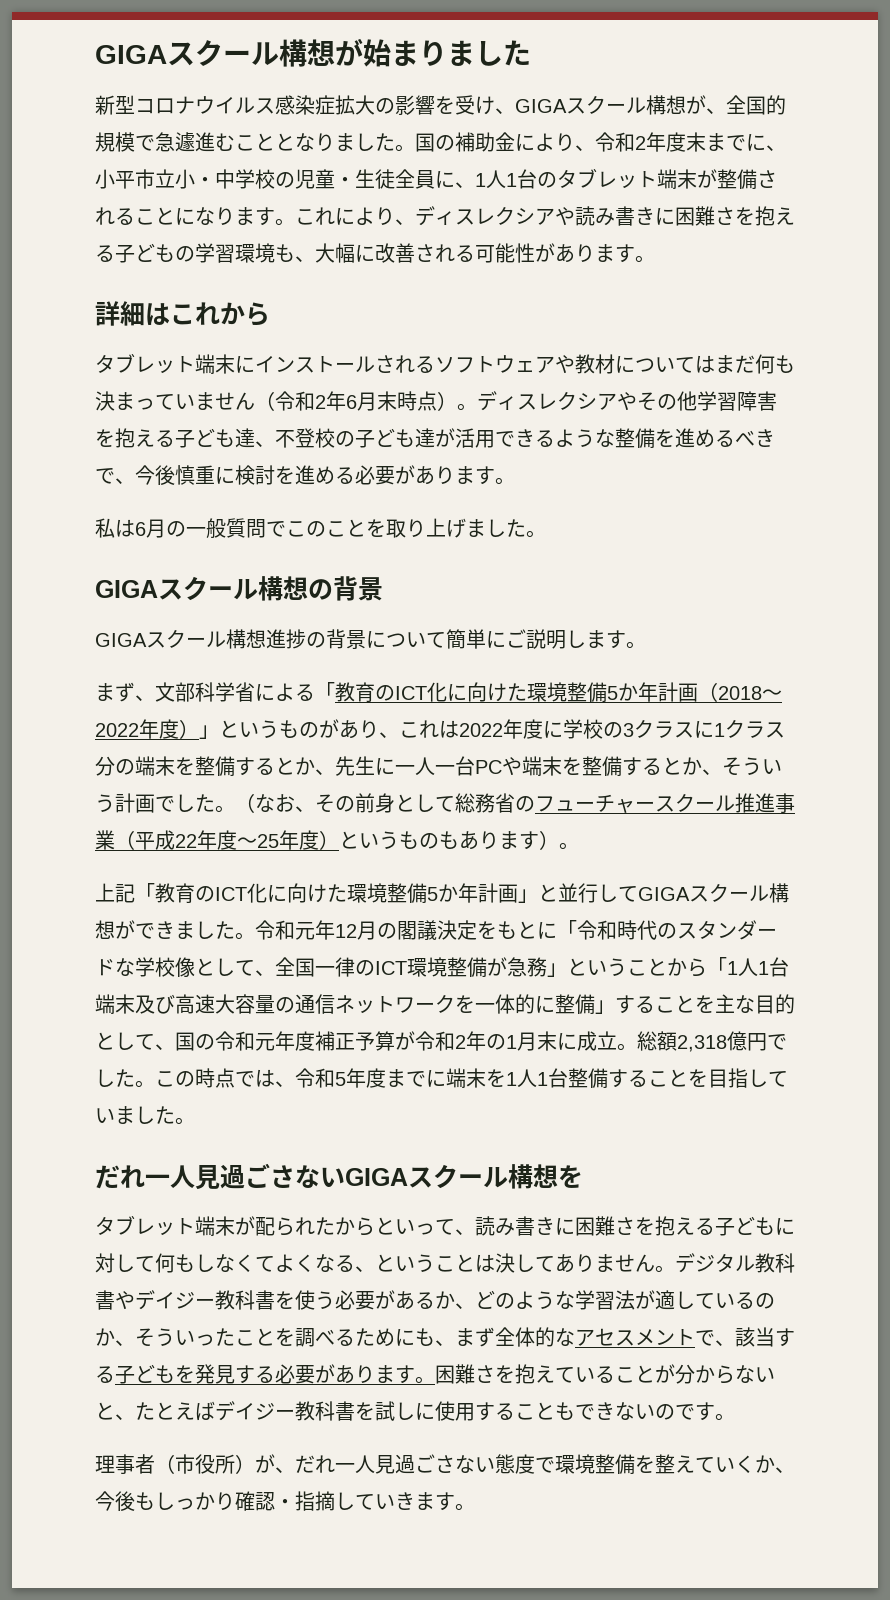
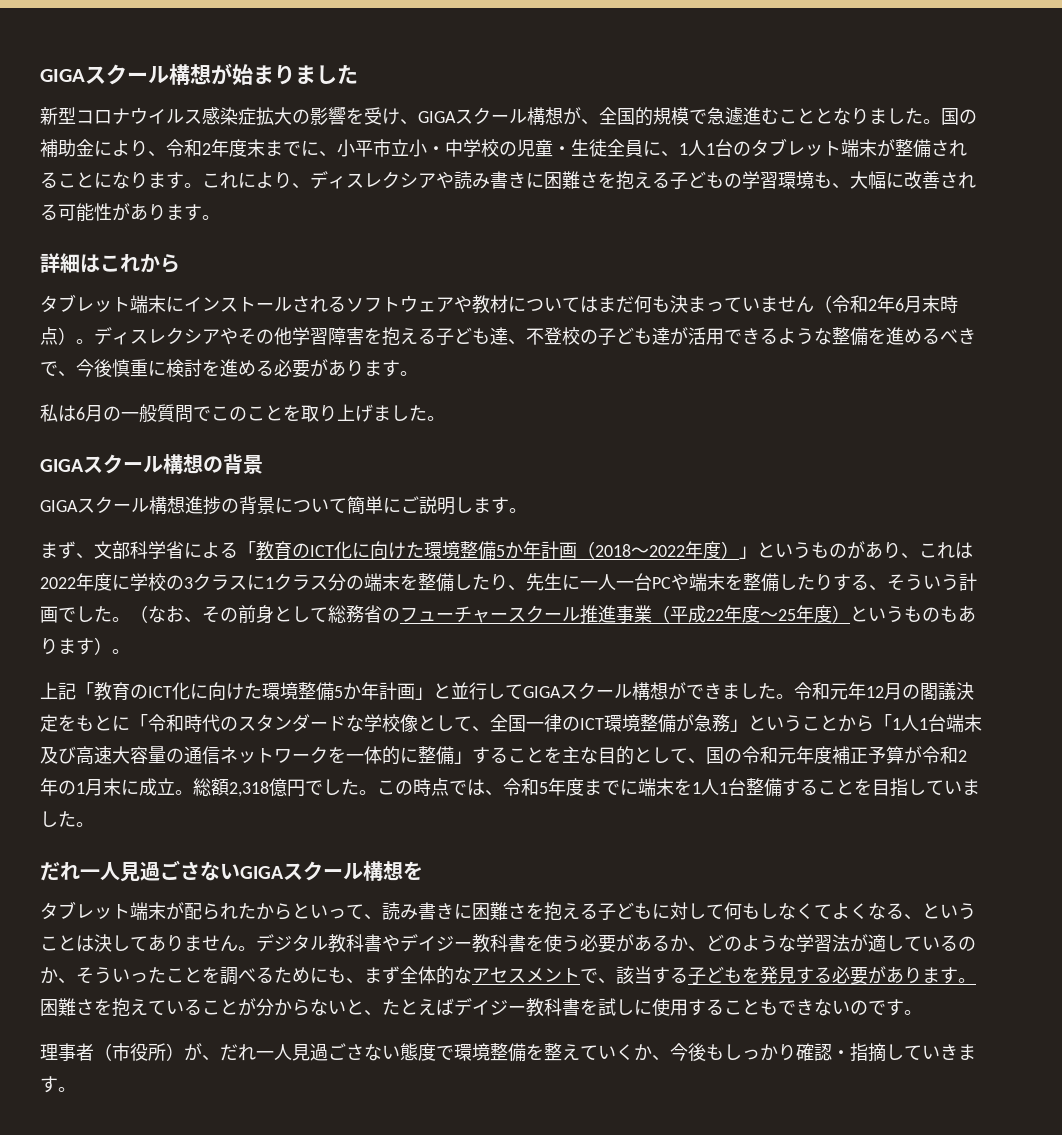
[235,757,315,776] するとか -> [454,574,508,591] したり
[622,757,702,776] するとか -> [779,574,869,591] したりする

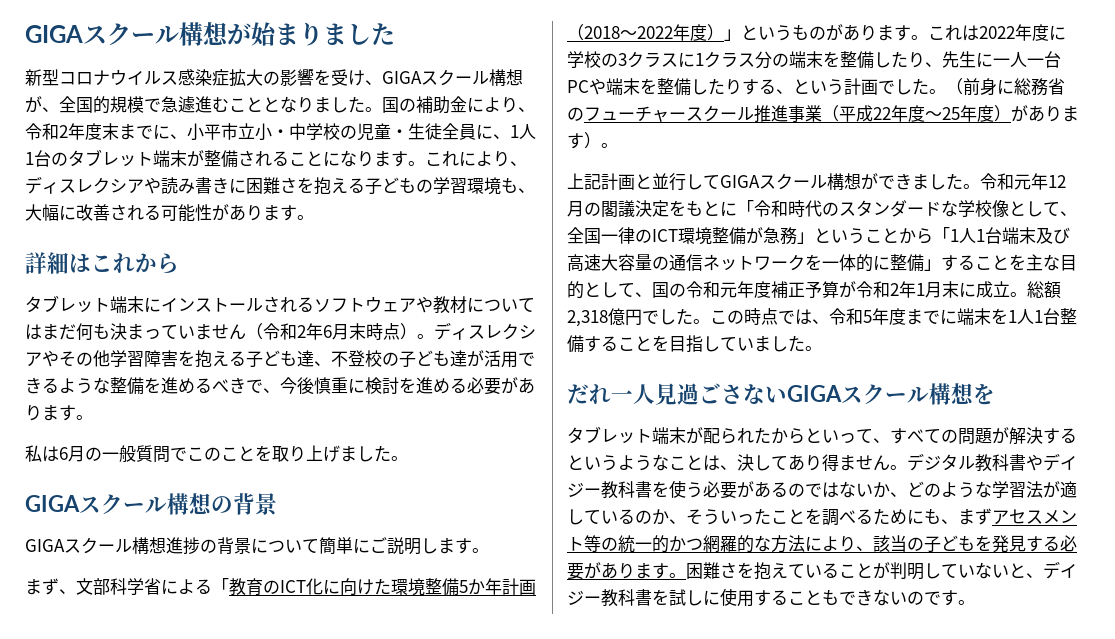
[901,553,919,559] 、 -> [877,25,928,41] ます。
[887,574,923,591] そう -> [793,79,810,94] と
[148,605,328,624] なお、その前身として -> [963,78,1014,96] 前身に
[850,606,958,623] というものも -> [1011,105,1028,122] が
[76,682,433,701] 「教育のICT化に向けた環境整備5か年計画」 -> [601,173,635,190] 計画
[58,780,76,795] の -> (916, 289) none
[382,902,976,921] [40,935,94,952] 読み書きに困難さを抱える子どもに対して何もしなくてよくなる、ということは -> [890,427,1077,445] [567,454,737,471] すべての問題が解決するというようなことは、
(184, 943) none -> [822,454,839,471] 得
(670, 943) none -> [788,481,873,498] のではない
[400,966,472,985] 全体的な -> (992, 516) none
[580,966,688,984] で、該当する -> [584,535,924,553] 等の統一的かつ網羅的な方法により、該当の
[256,998,454,1016] 分からないと、たとえば -> [890,562,1043,580] 判明していないと、
[40,1043,976,1062] [40,1076,76,1093] // 理事者（市役所）が、だれ一人見過ごさない態度で環境整備を整えていくか、今後もしっかり確認・指摘していきます。 -> (975, 602) none

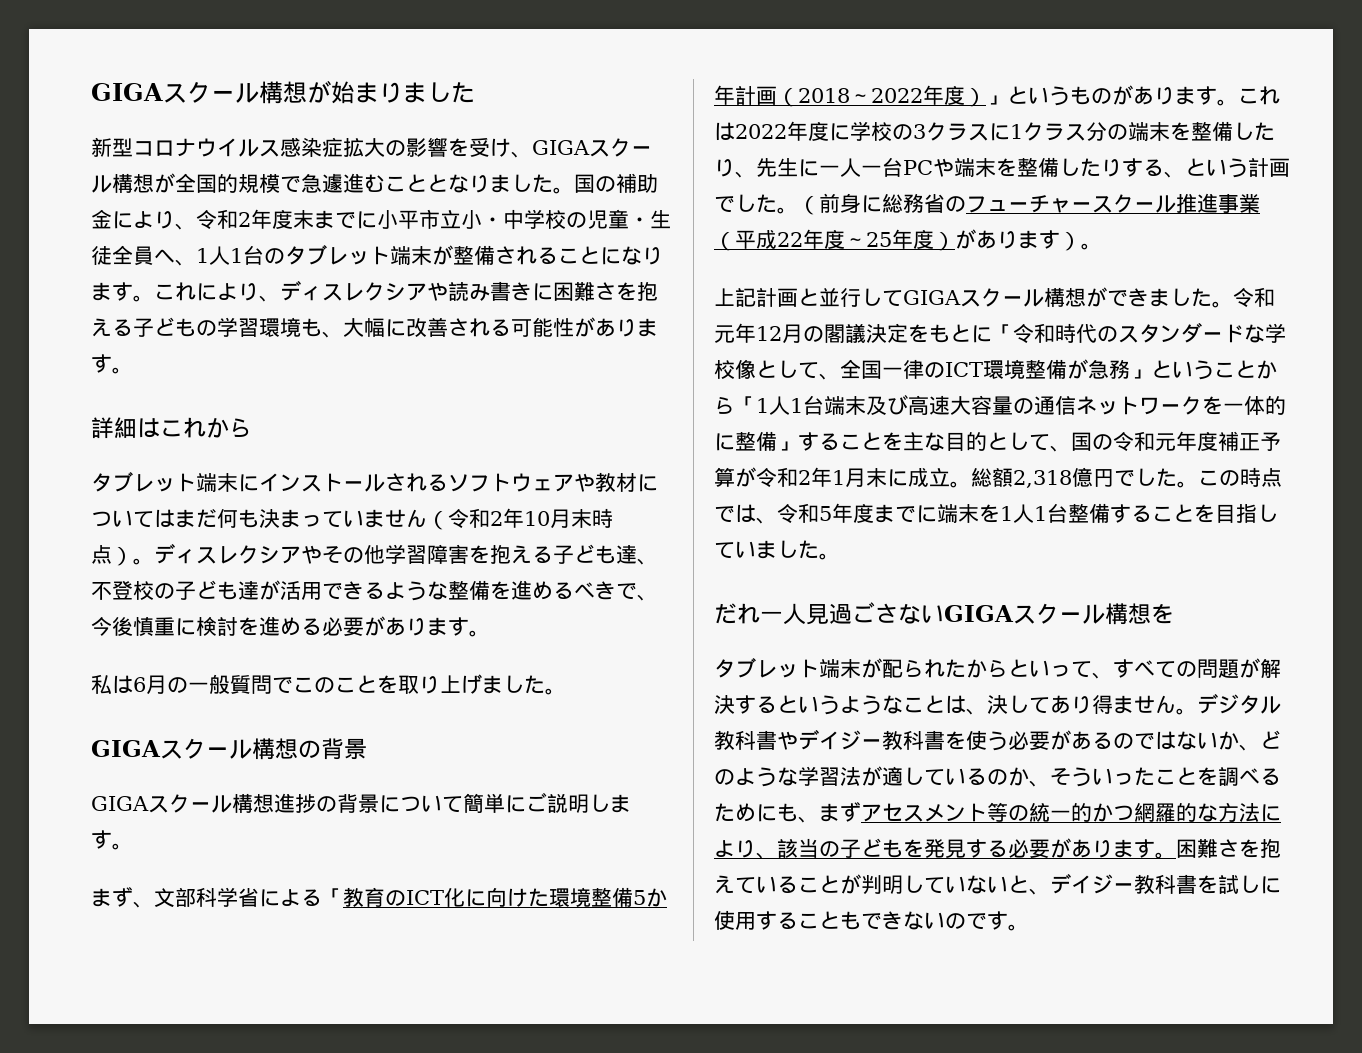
[42,107,59,112] 、 -> (175, 183) none
[170,134,187,139] 、 -> (377, 220) none
[476,124,493,140] に -> [154,249,175,263] へ
[323,325,332,338] 6 -> [524,511,550,526] 10

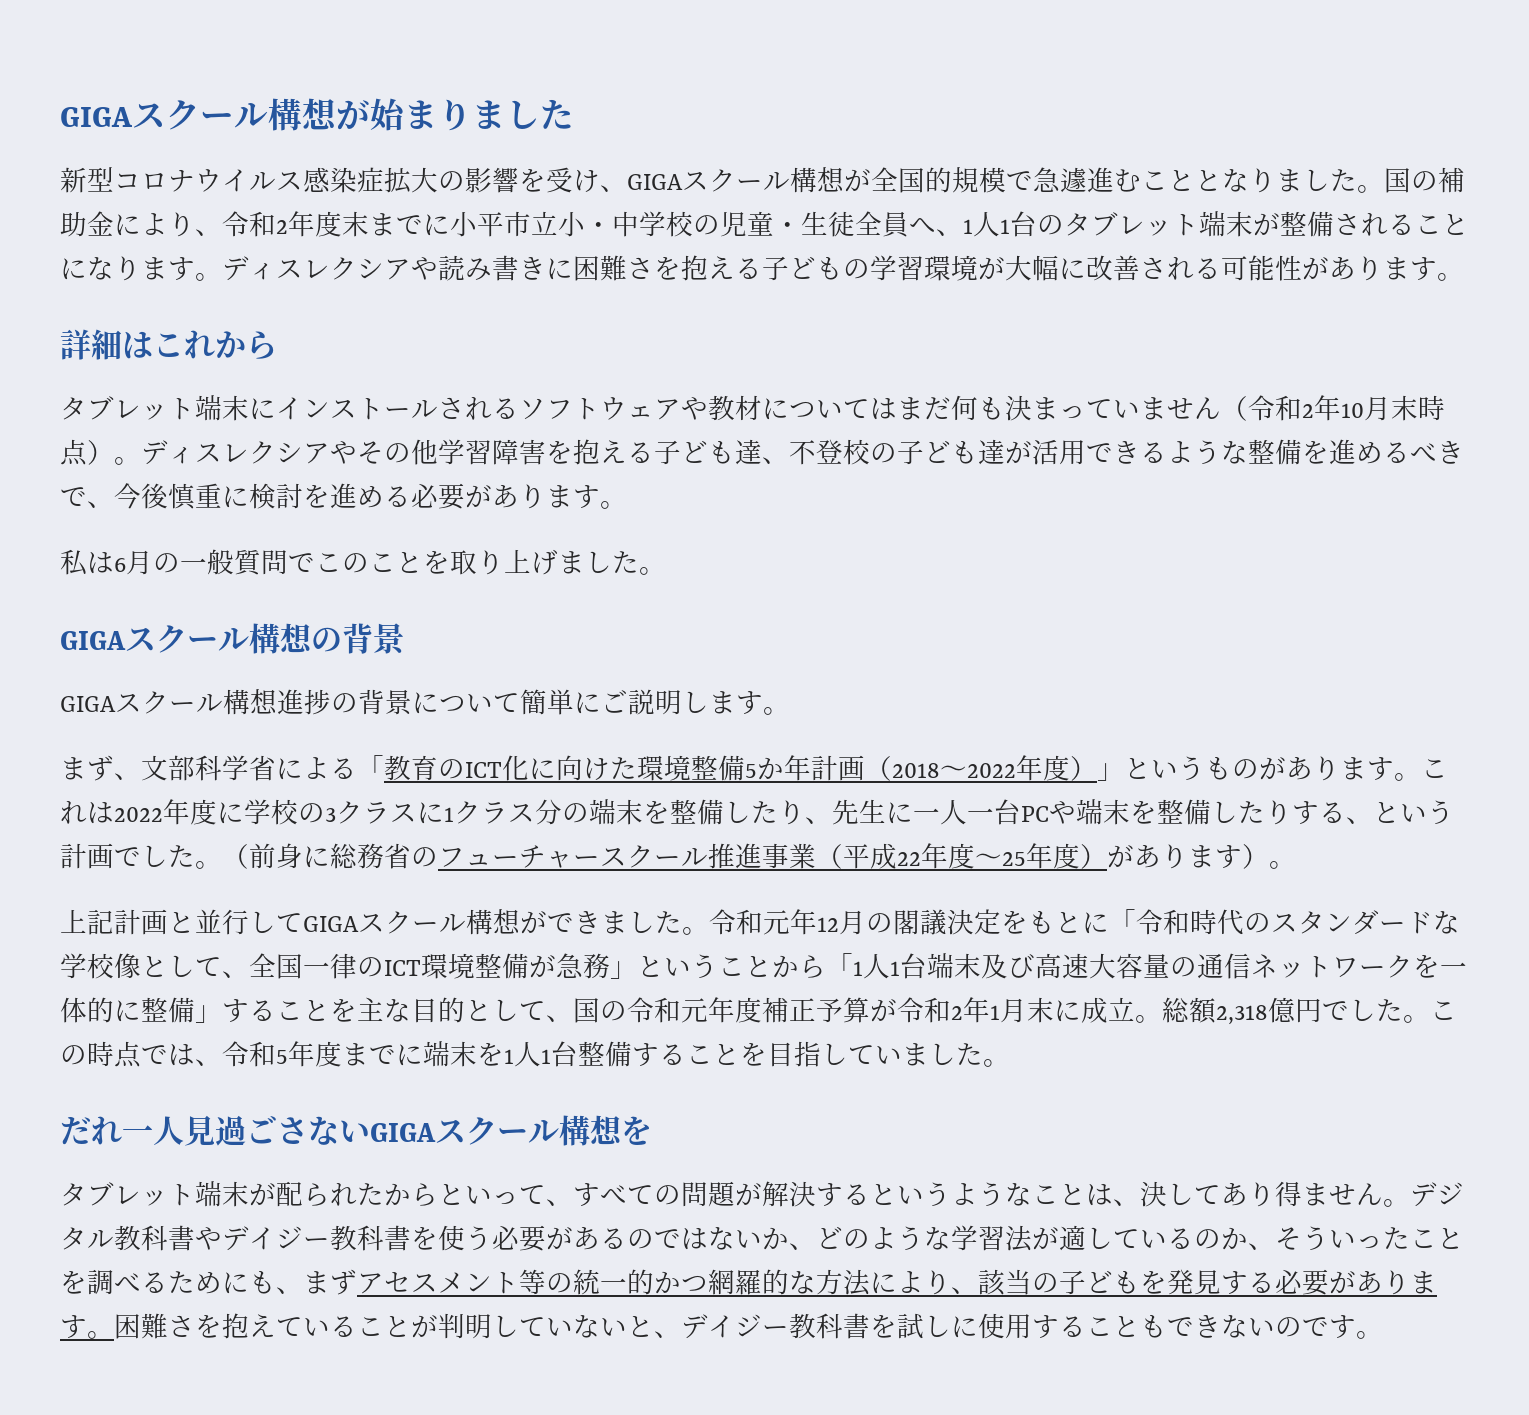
[154,282,280,302] これにより、 -> (222, 277) none
[301,318,343,338] も、 -> [978,257,1005,280] が

